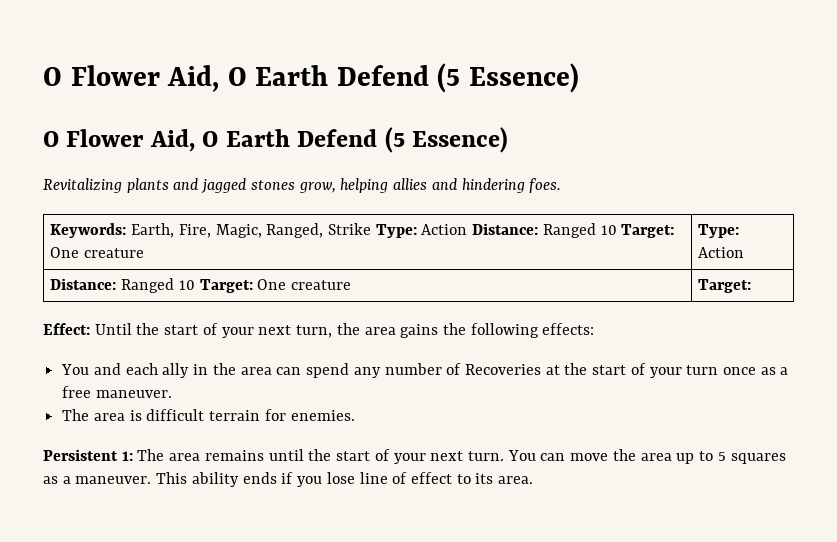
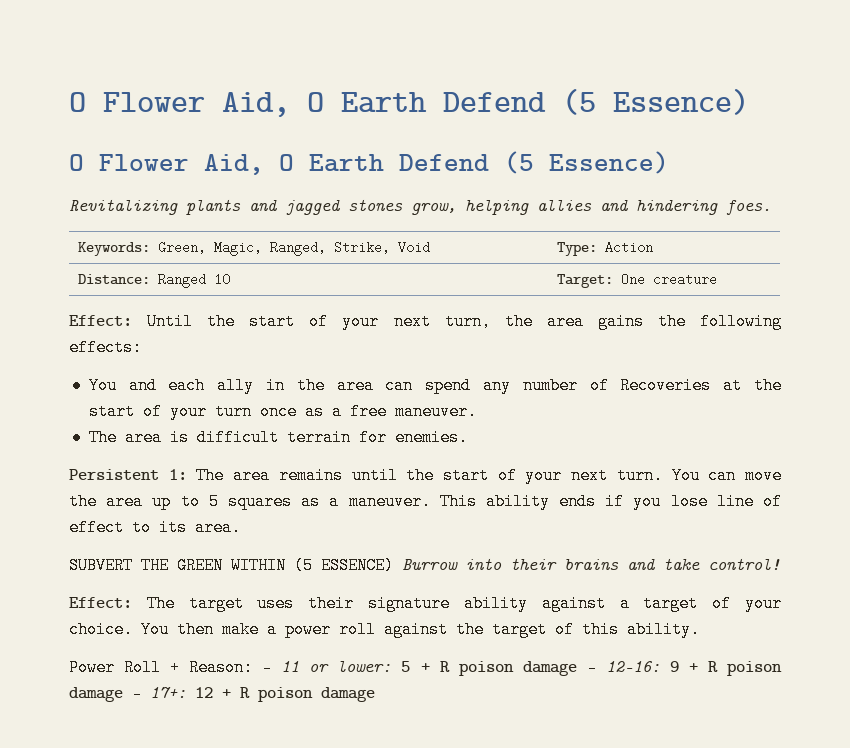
[131,223,675,238] [50,247,145,258] Earth, Fire, Magic, Ranged, Strike Type: Action Distance: Ranged 10 Target: One creature -> [157,241,430,256] Green, Magic, Ranged, Strike, Void
[199,279,352,293] [698,279,752,293] Target: One creature | Target: -> [556,273,717,288] | Target: One creature
(534, 480) none -> [69,557,780,574] [69,595,783,612] [69,621,700,638] [69,659,782,676] [69,685,375,702] // SUBVERT THE GREEN WITHIN (5 ESSENCE) Burrow into their brains and take control! // Effect: The target uses their signature ability against a target of your choice. You then make a power roll against the target of this ability. // Power Roll + Reason: - 11 or lower: 5 + R poison damage - 12-16: 9 + R poison damage - 17+: 12 + R poison damage

